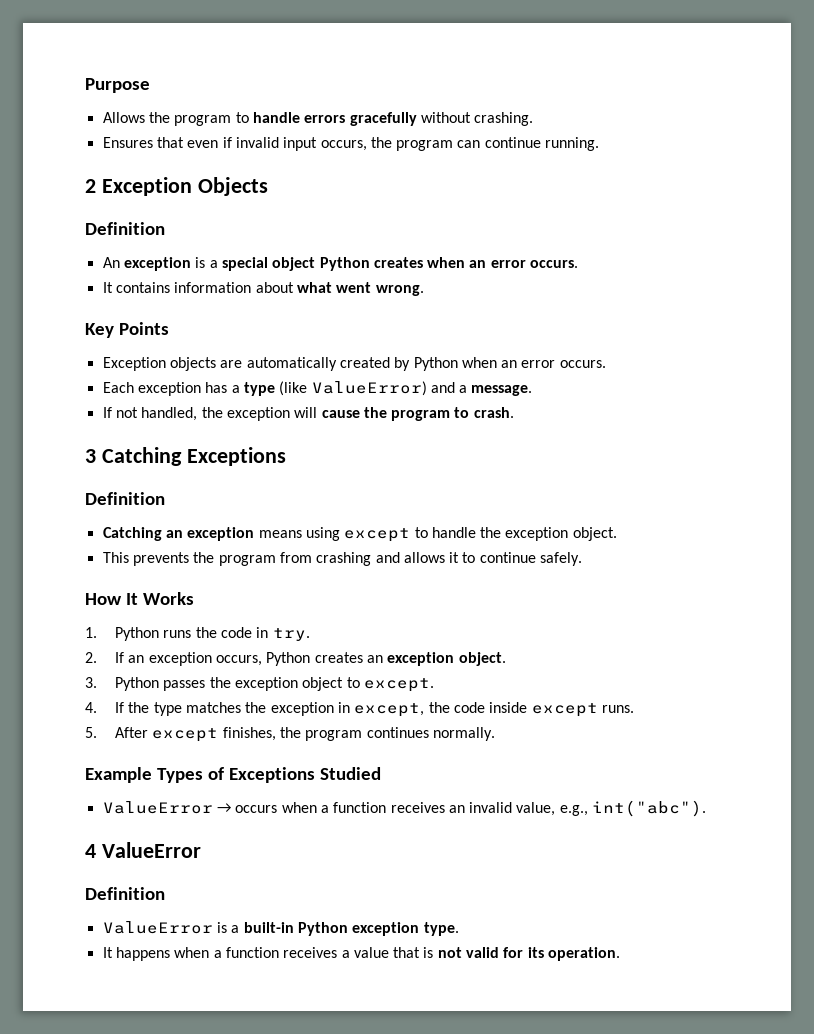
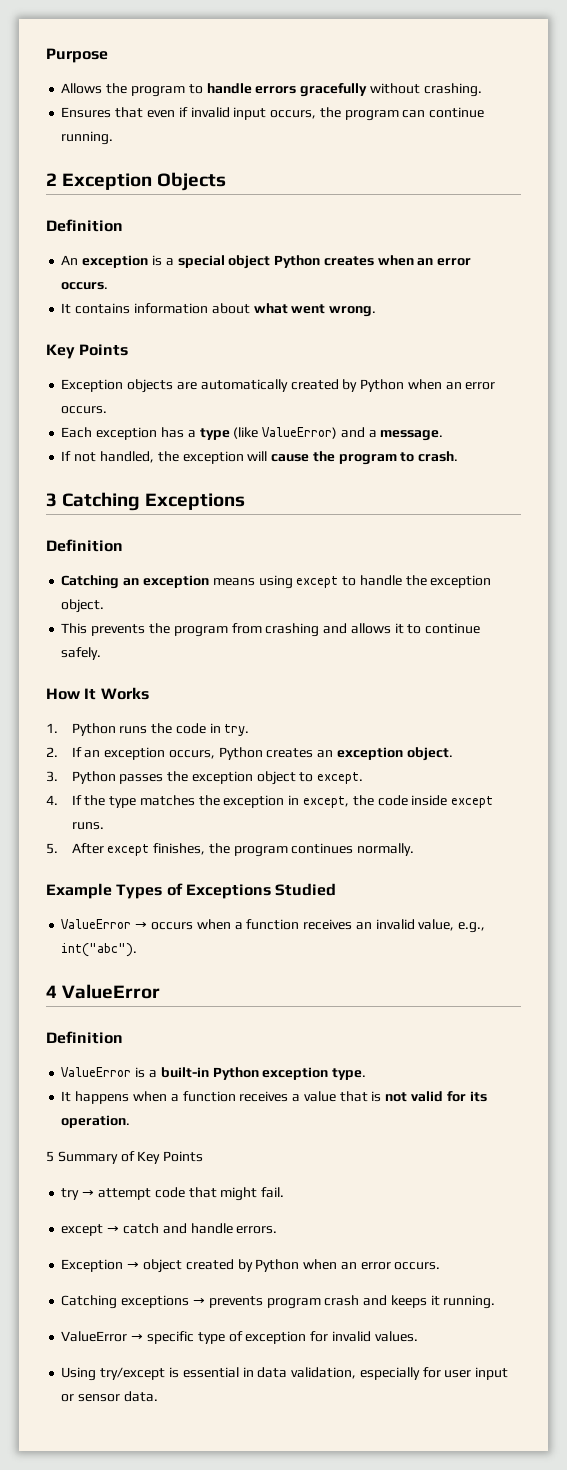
(621, 954) none -> [46,1151,204,1164] [61,1187,285,1201] [61,1223,278,1236] [61,1259,441,1273] [61,1295,496,1309] [61,1331,418,1344] [61,1367,509,1381] [61,1391,158,1402] // 5 Summary of Key Points // try → attempt code that might fail. // except → catch and handle errors. // Exception → object created by Python when an error occurs. // Catching exceptions → prevents program crash and keeps it running. // ValueError → specific type of exception for invalid values. // Using try/except is essential in data validation, especially for user input or sensor data.

